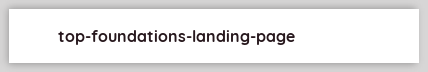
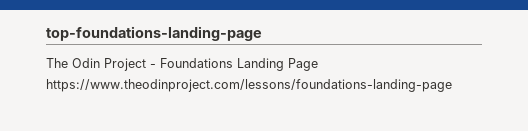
(295, 37) none -> [46,58,318,71] [46,79,452,92] // The Odin Project - Foundations Landing Page https://www.theodinproject.com/lessons/foundations-landing-page

